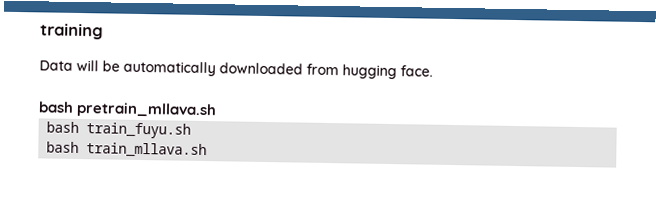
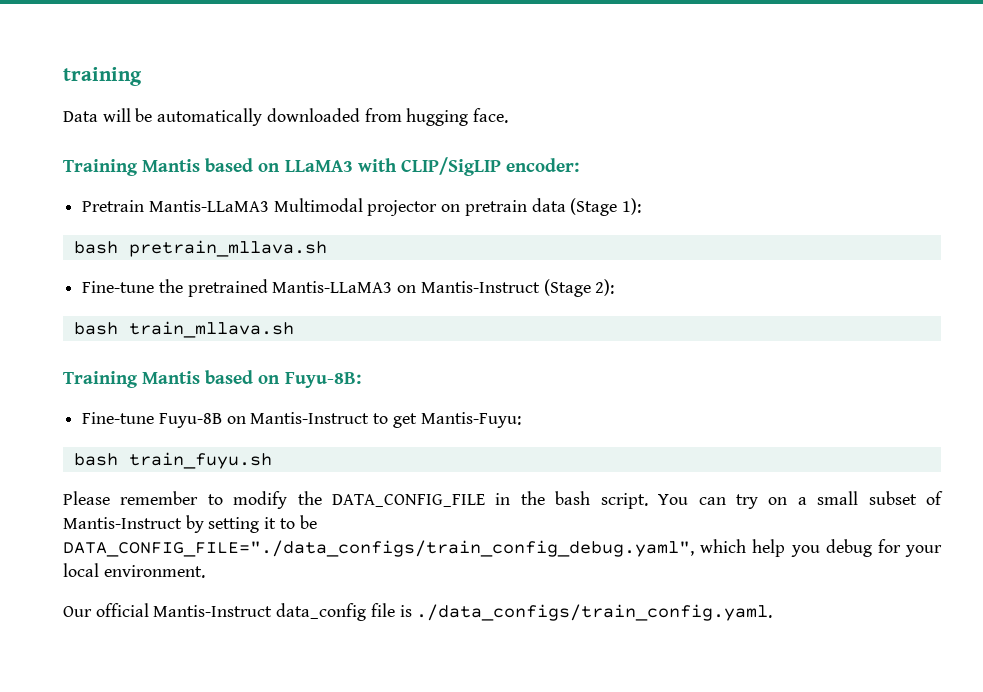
[38,101,218,119] [46,121,192,139] [46,141,208,159] bash pretrain_mllava.sh // bash train_fuyu.sh // bash train_mllava.sh -> [63,157,579,176] [82,198,642,216] [73,240,327,257] [82,279,615,297] [73,321,294,338] [63,370,361,388] [82,412,521,428] [73,452,272,469] [63,491,943,509] [63,515,317,533] [63,539,942,557] [63,563,205,578] [63,603,773,621] Training Mantis based on LLaMA3 with CLIP/SigLIP encoder: // Pretrain Mantis-LLaMA3 Multimodal projector on pretrain data (Stage 1): // bash pretrain_mllava.sh // Fine-tune the pretrained Mantis-LLaMA3 on Mantis-Instruct (Stage 2): // bash train_mllava.sh // Training Mantis based on Fuyu-8B: // Fine-tune Fuyu-8B on Mantis-Instruct to get Mantis-Fuyu: // bash train_fuyu.sh // Please remember to modify the DATA_CONFIG_FILE in the bash script. You can try on a small subset of Mantis-Instruct by setting it to be DATA_CONFIG_FILE="./data_configs/train_config_debug.yaml", which help you debug for your local environment. // Our official Mantis-Instruct data_config file is ./data_configs/train_config.yaml.

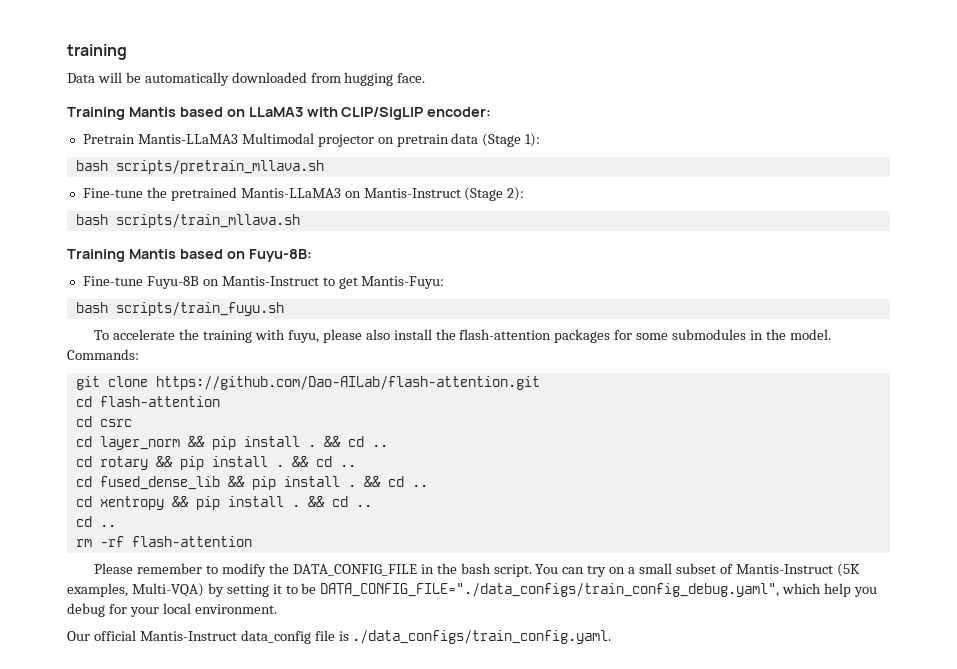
[128,240,327,257] pretrain_mllava.sh -> [115,160,324,174] scripts/pretrain_mllava.sh
[128,321,294,338] train_mllava.sh -> [115,214,300,228] scripts/train_mllava.sh
[128,452,272,469] train_fuyu.sh -> [115,302,284,316] [94,329,831,343] [67,349,139,360] [75,376,540,390] [75,396,220,407] [75,416,132,427] [75,436,388,450] [75,456,356,470] [75,476,428,490] [75,496,372,510] [75,516,116,527] [75,536,252,547] scripts/train_fuyu.sh // To accelerate the training with fuyu, please also install the flash-attention packages for some submodules in the model. Commands: // git clone https://github.com/Dao-AILab/flash-attention.git // cd flash-attention // cd csrc // cd layer_norm && pip install . && cd .. // cd rotary && pip install . && cd .. // cd fused_dense_lib && pip install . && cd .. // cd xentropy && pip install . && cd .. // cd .. // rm -rf flash-attention
(182, 523) none -> [836,563,860,577] [67,583,204,597] (5K examples, Multi-VQA)

